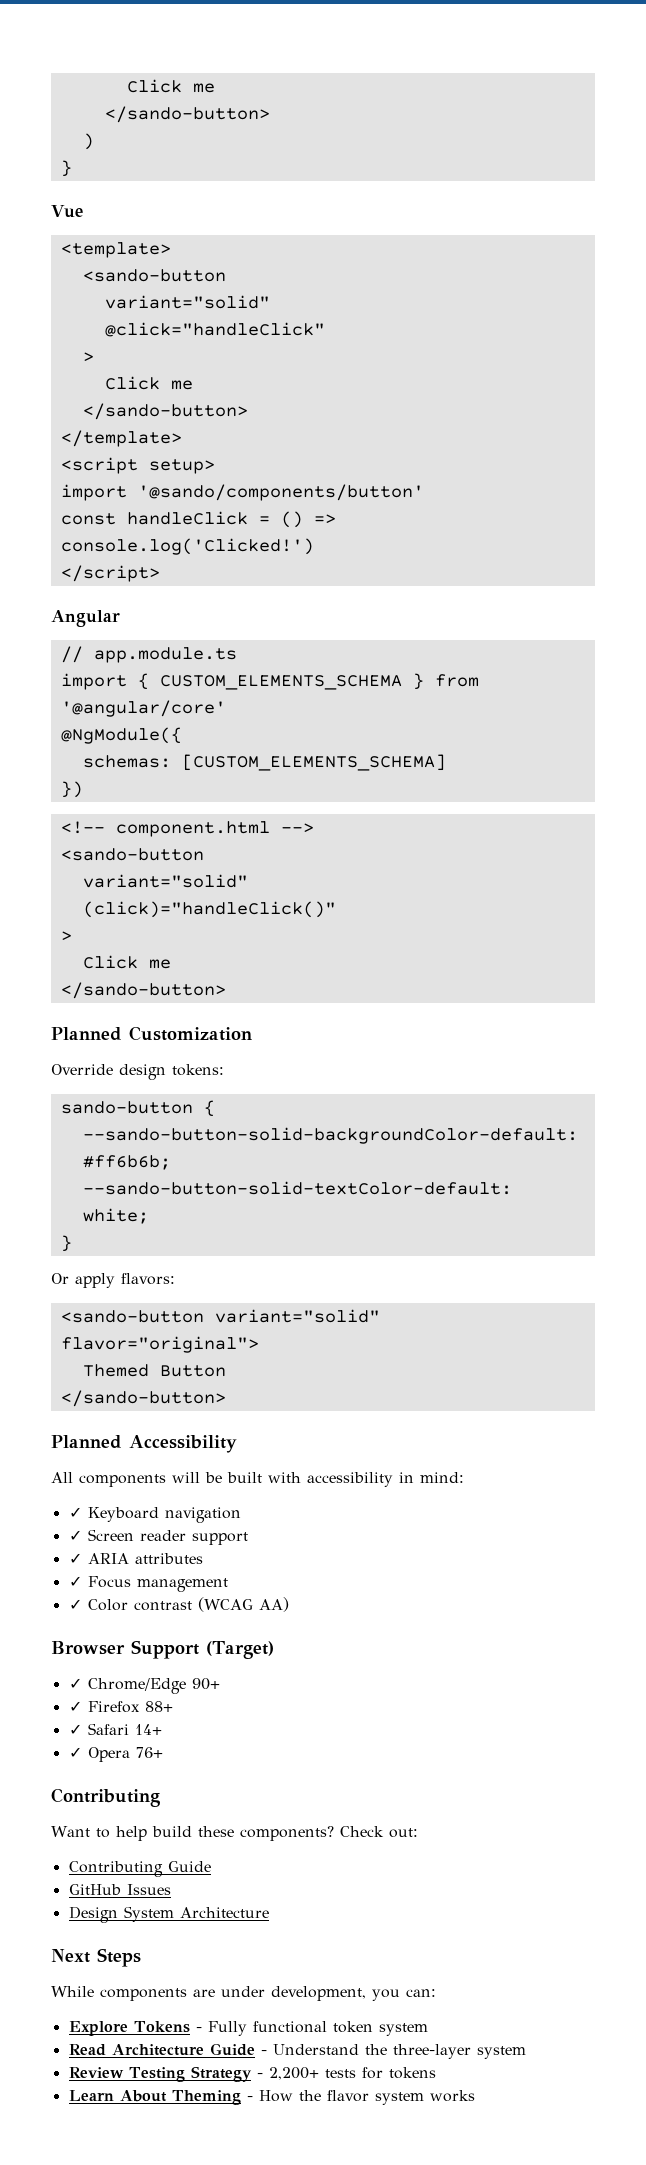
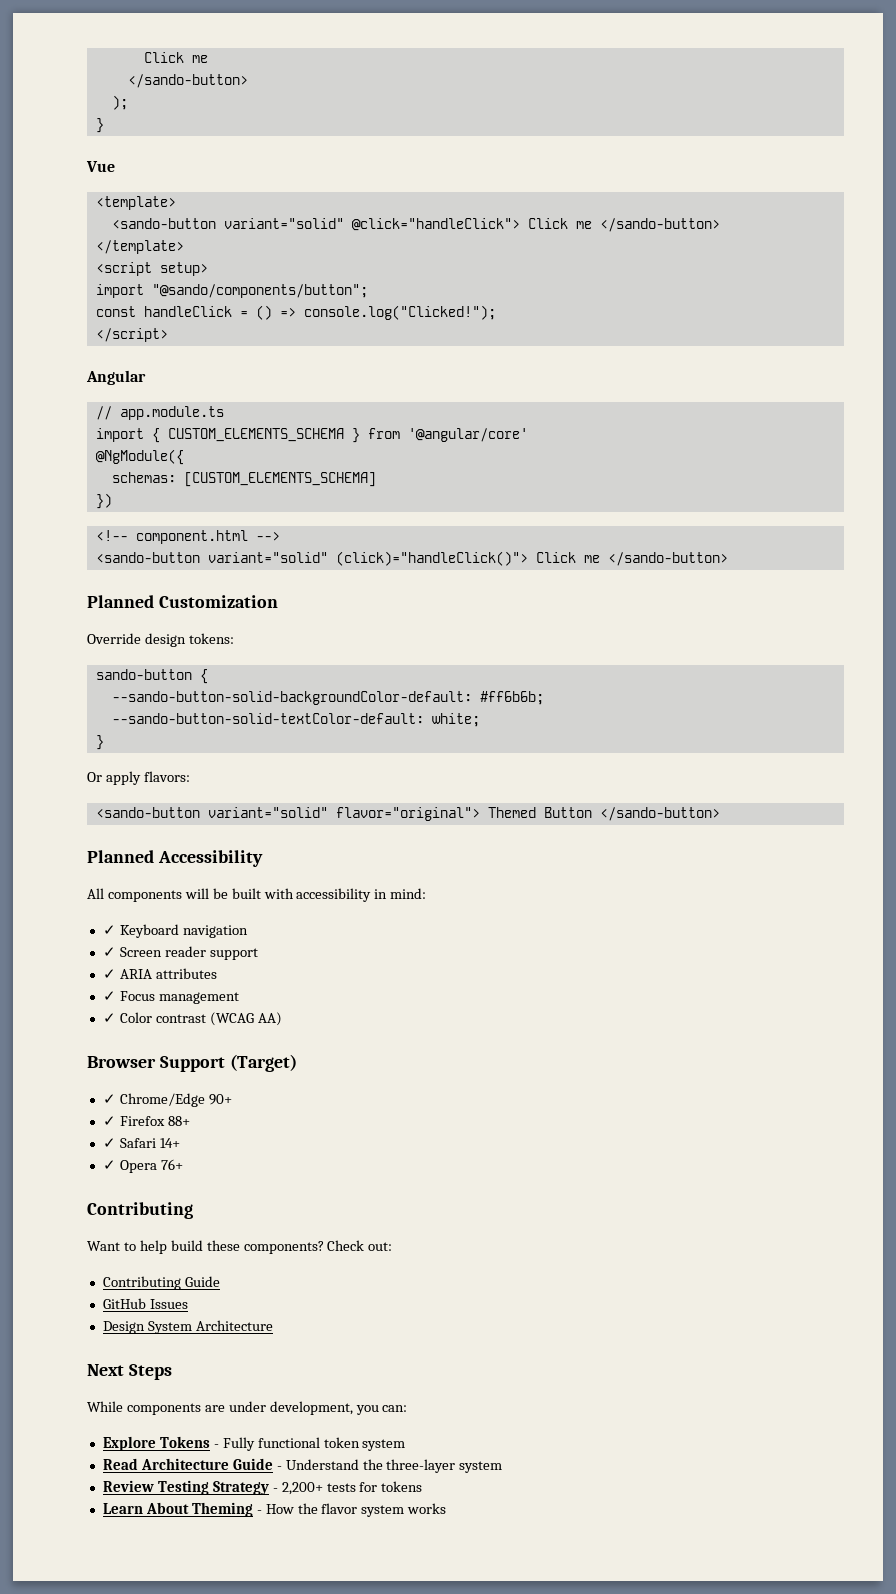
[126,79,215,93] [104,106,270,123] [82,133,94,150] Click me // </sando-button> // ) -> [143,52,208,63] [127,74,248,88] [111,95,128,110] Click me // </sando-button> // );
[104,295,270,309] [104,322,325,337] [82,352,94,362] [104,376,193,390] // variant="solid" // @click="handleClick" // > // Click me // -> [223,218,592,231] variant="solid" @click="handleClick"> Click me
[137,484,424,501] '@sando/components/button' -> [151,284,368,298] "@sando/components/button";
[60,538,314,555] console.log('Clicked!') -> [303,305,496,320] console.log("Clicked!");
[82,874,248,888] [82,901,336,918] [60,931,72,941] [82,955,171,969] // variant="solid" // (click)="handleClick()" // > // Click me // -> [207,551,600,566] variant="solid" (click)="handleClick()"> Click me
(259, 1344) // -> (480, 814) none
(226, 1371) // -> (592, 812) none

